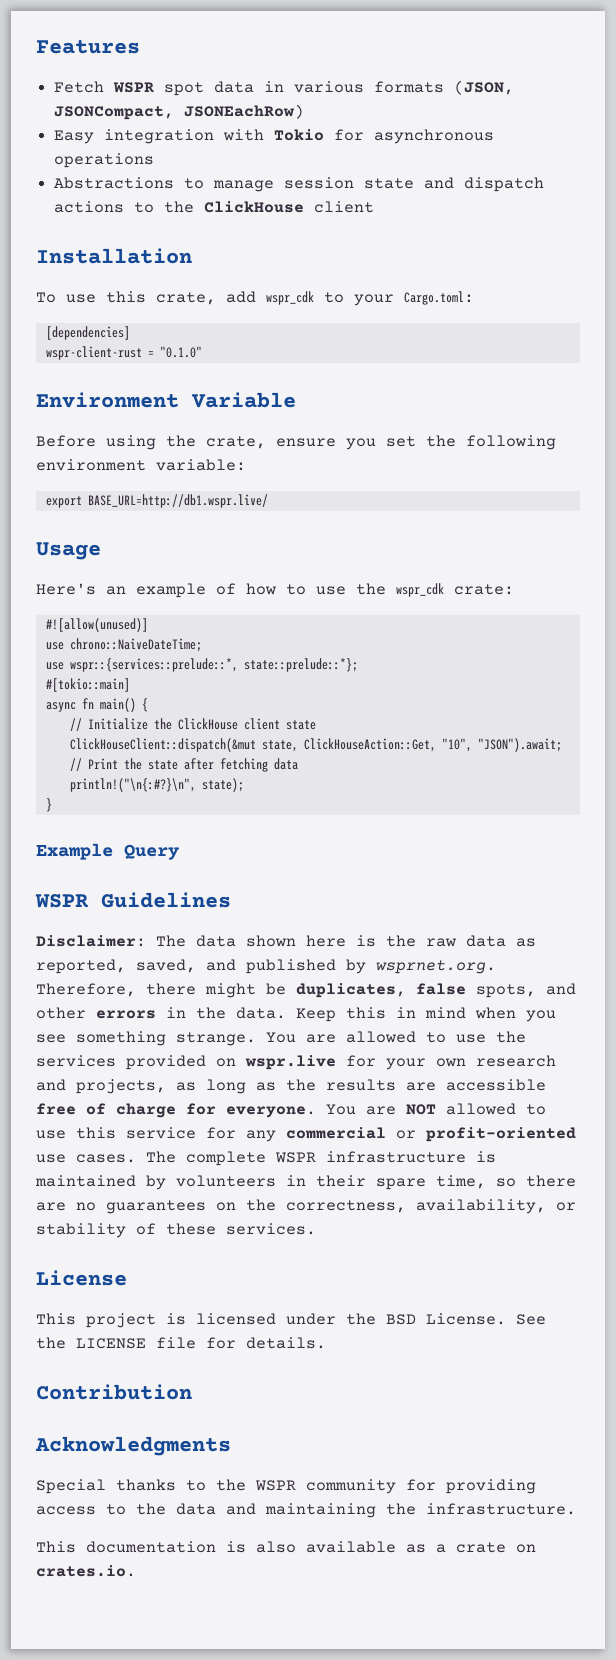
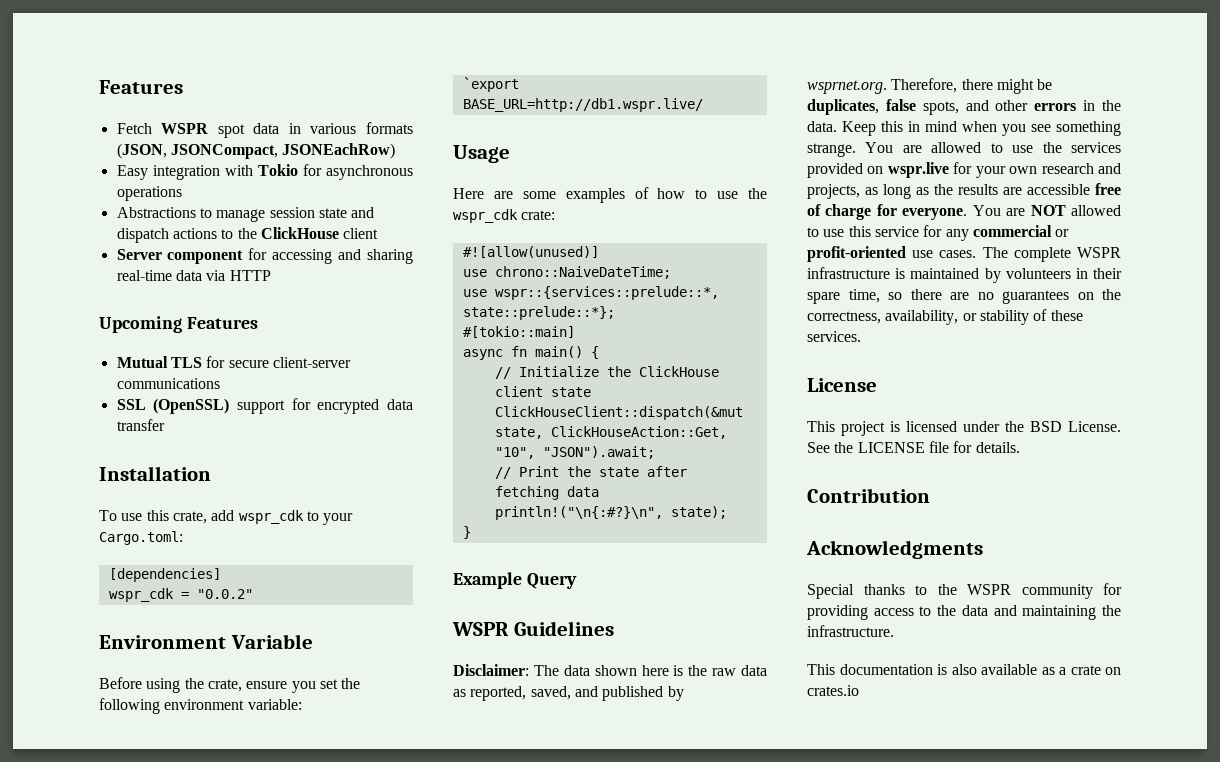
(375, 207) none -> [116,248,413,264] [116,270,271,281] [99,316,258,333] [116,356,351,368] [116,378,220,389] [116,398,414,414] [116,419,165,431] // Server component for accessing and sharing real-time data via HTTP // Upcoming Features // Mutual TLS for secure client-server communications // SSL (OpenSSL) support for encrypted data transfer
[45,346,202,360] wspr-client-rust = "0.1.0" -> [108,588,253,602] wspr_cdk = "0.0.2"
[45,496,82,508] export -> [462,77,519,92] `export
[36,583,206,598] Here's an example -> [453,188,625,203] Here are some examples
[36,1565,136,1577] crates.io. -> [807,685,859,696] crates.io

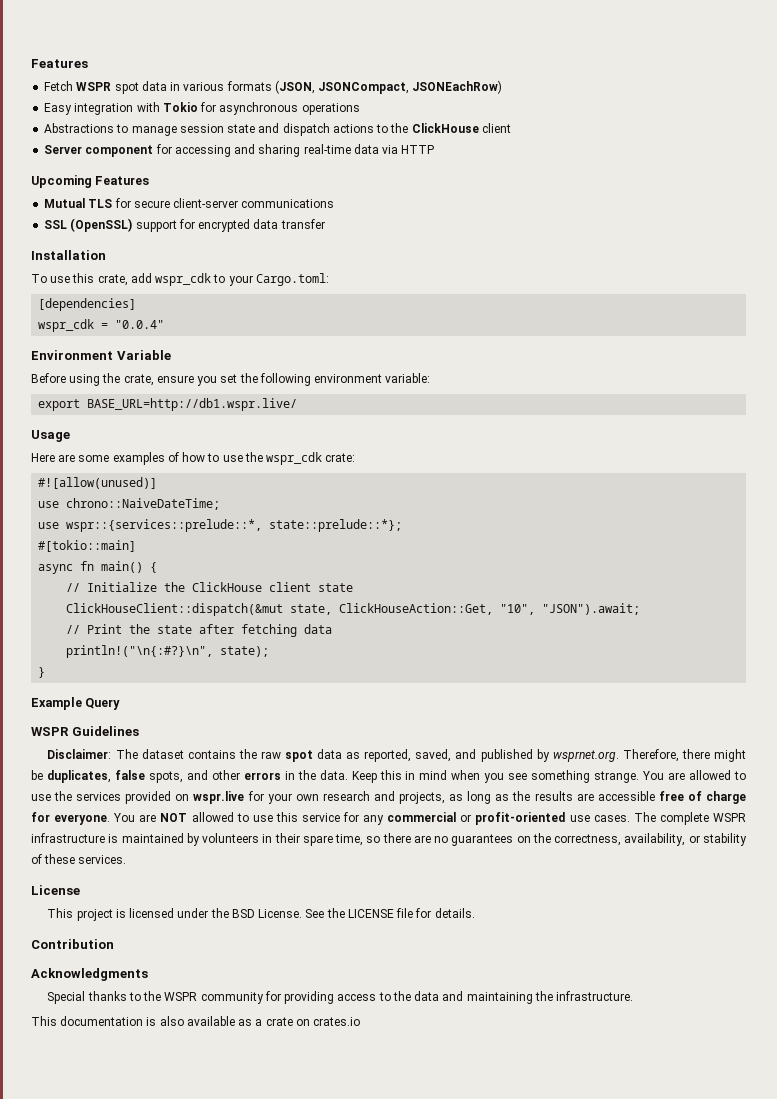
[196,589,253,599] "0.0.2" -> [115,320,165,329] "0.0.4"
[462,77,519,92] `export -> [38,399,81,411] export
[563,665,684,676] data shown here is -> [141,749,236,759] dataset contains
(737, 672) none -> [284,750,313,762] spot

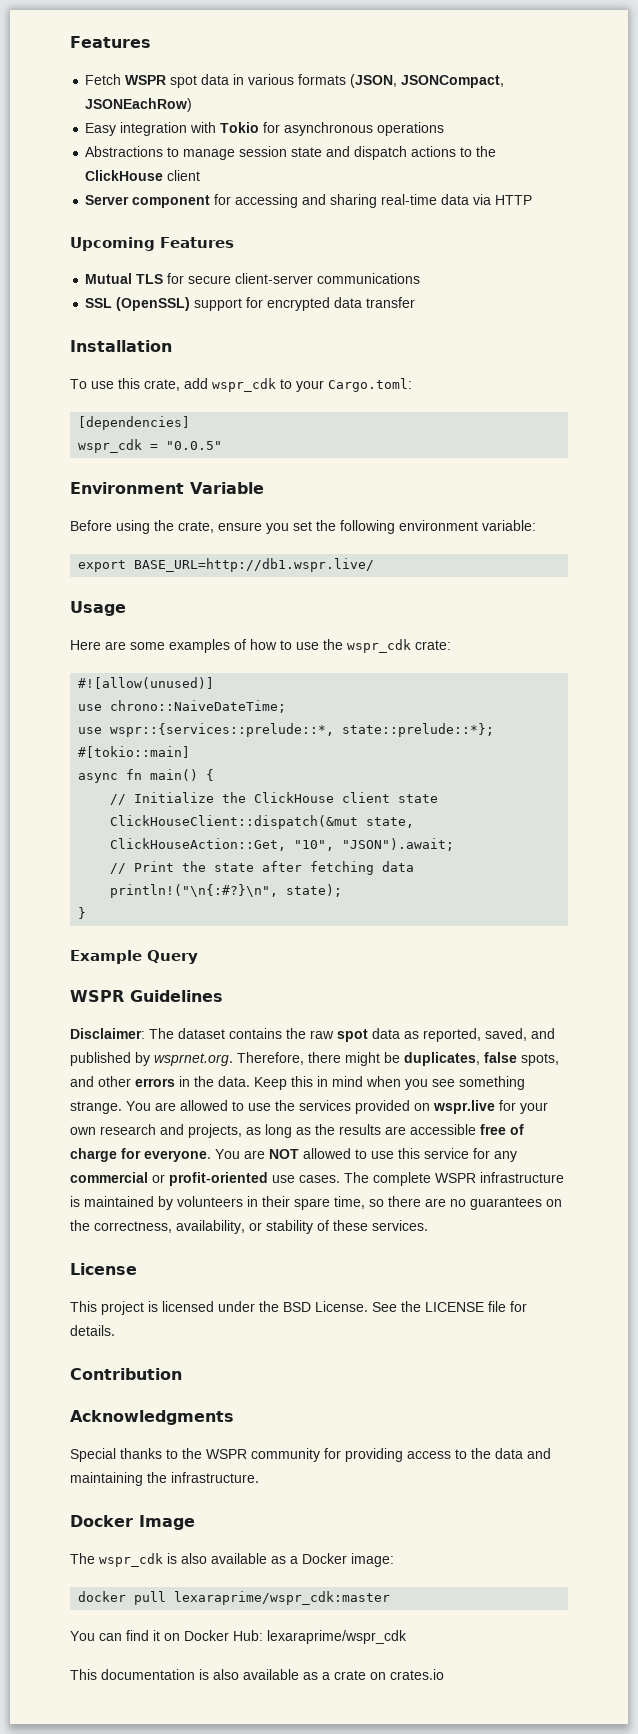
[115,320,165,329] "0.0.4" -> [166,441,223,450] "0.0.5"
(634, 996) none -> [70,1515,195,1530] [70,1553,394,1567] [78,1591,391,1605] [70,1630,407,1644] // Docker Image // The wspr_cdk is also available as a Docker image: // docker pull lexaraprime/wspr_cdk:master // You can find it on Docker Hub: lexaraprime/wspr_cdk

